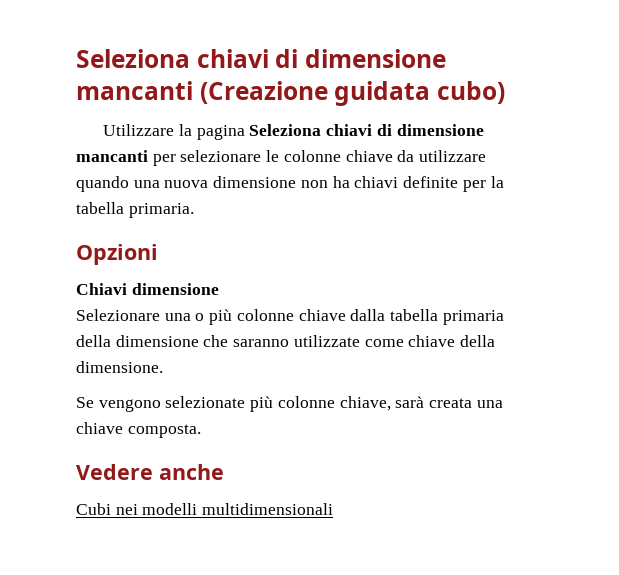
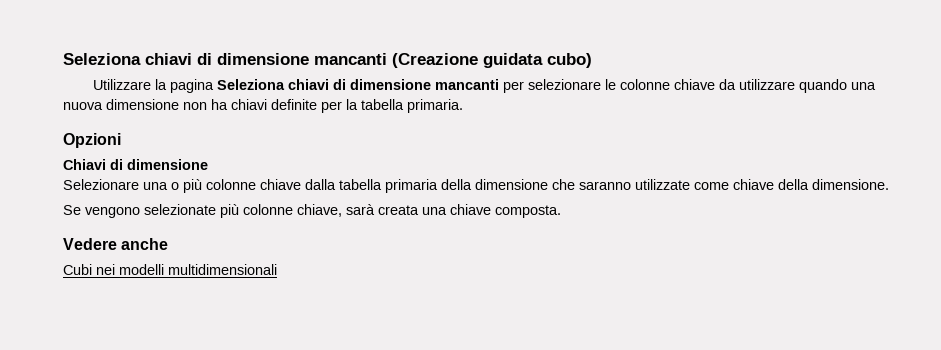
(127, 289) none -> [110,159,123,170] di

